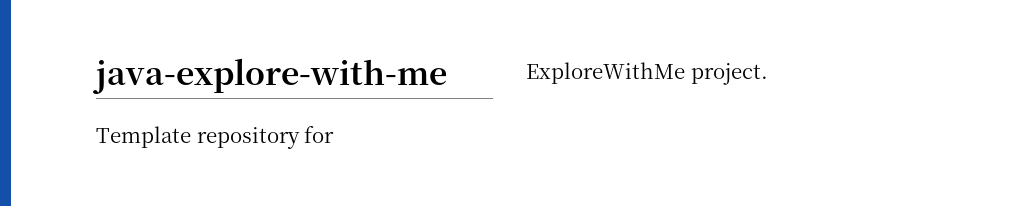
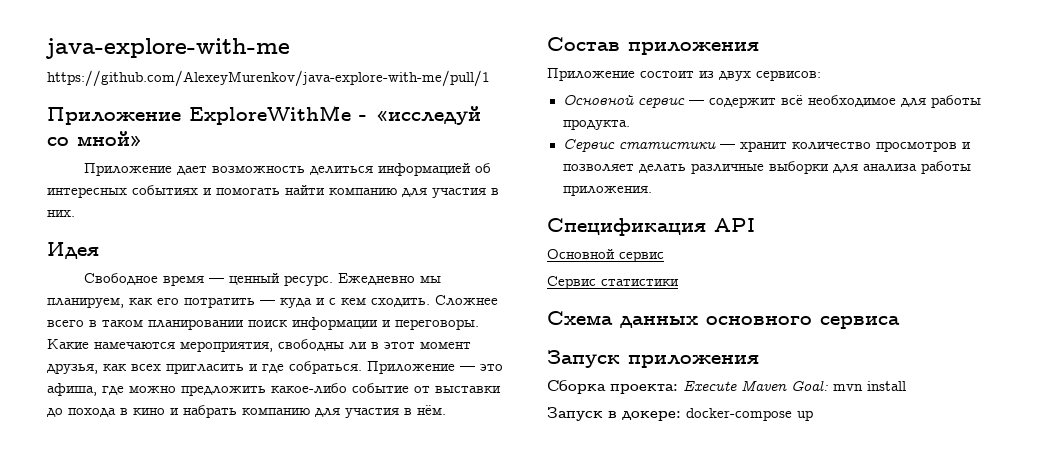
[96,126,335,149] [526,62,768,85] Template repository for ExploreWithMe project. -> [47,70,490,87] [47,105,481,125] [47,131,143,146] [83,163,491,176] [47,185,499,198] [47,210,75,217] [47,242,99,259] [83,273,441,286] [47,295,498,308] [47,317,479,330] [47,339,471,352] [47,361,503,374] [47,383,501,396] [47,405,446,418] [547,37,759,55] [547,68,821,81] [562,95,981,108] [562,119,630,130] [562,139,971,152] [562,161,971,174] [562,185,652,196] [547,218,755,236] [547,249,664,262] [547,276,679,289] [547,311,900,329] [547,350,759,368] [547,380,906,394] [547,407,813,421] https://github.com/AlexeyMurenkov/java-explore-with-me/pull/1 // Приложение ExploreWithMe - «исследуй со мной» // Приложение дает возможность делиться информацией об интересных событиях и помогать найти компанию для участия в них. // Идея // Свободное время — ценный ресурс. Ежедневно мы планируем, как его потратить — куда и с кем сходить. Сложнее всего в таком планировании поиск информации и переговоры. Какие намечаются мероприятия, свободны ли в этот момент друзья, как всех пригласить и где собраться. Приложение — это афиша, где можно предложить какое-либо событие от выставки до похода в кино и набрать компанию для участия в нём. // Состав приложения // Приложение состоит из двух сервисов: // Основной сервис — содержит всё необходимое для работы продукта. // Сервис статистики — хранит количество просмотров и позволяет делать различные выборки для анализа работы приложения. // Спецификация API // Основной сервис // Сервис статистики // Схема данных основного сервиса // Запуск приложения // Сборка проекта: Execute Maven Goal: mvn install // Запуск в докере: docker-compose up

